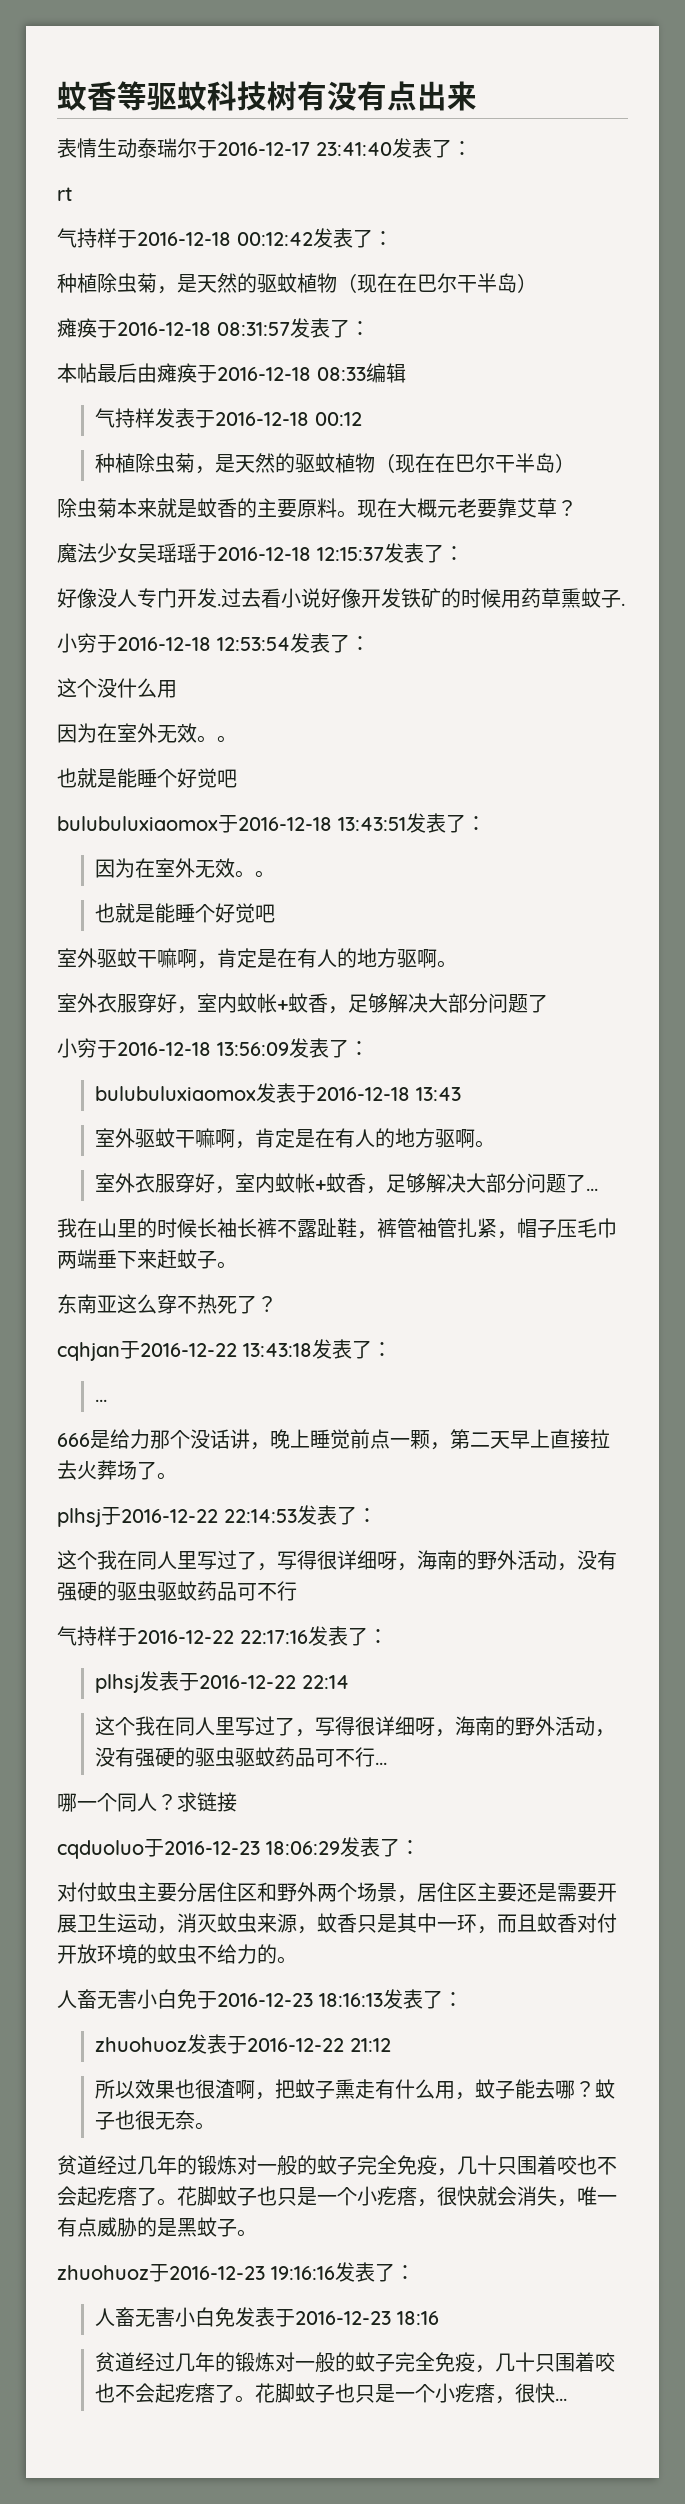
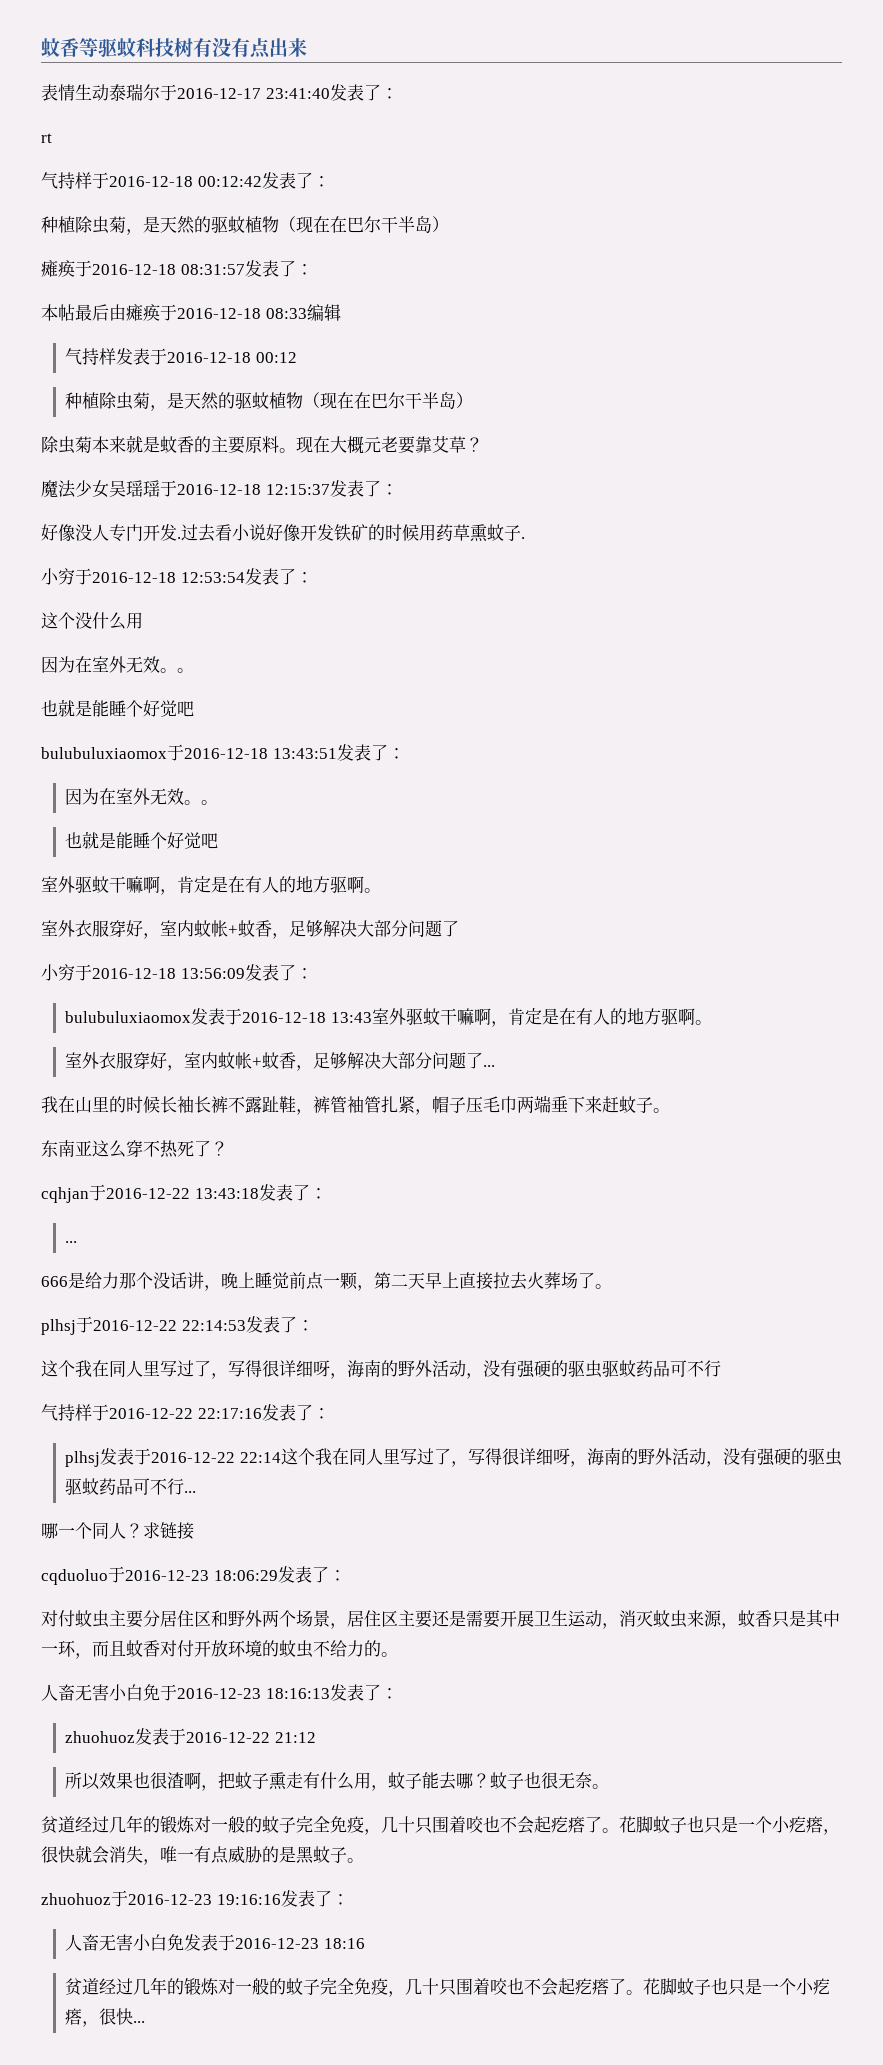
(461, 1094) // -> (372, 1017) none
(349, 1682) // -> (281, 1457) none

